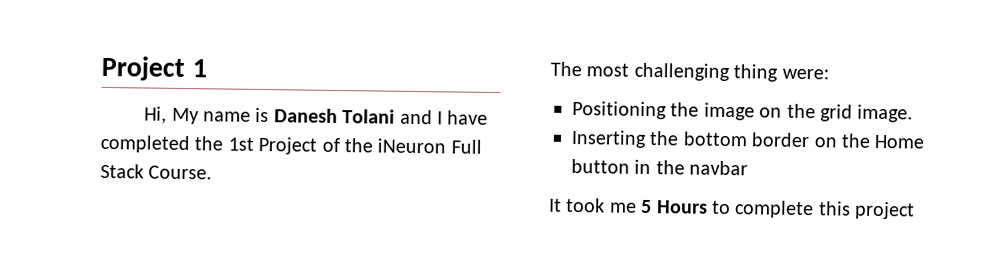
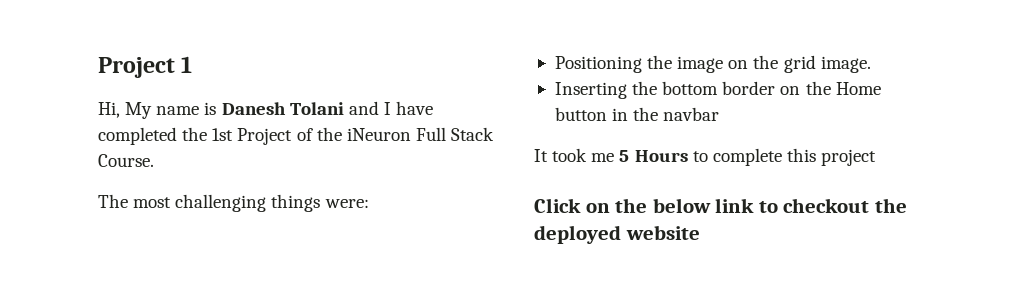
[733,64,779,82] thing -> [271,194,321,212] things
(916, 210) none -> [534,198,907,213] [534,225,700,244] // Click on the below link to checkout the deployed website

